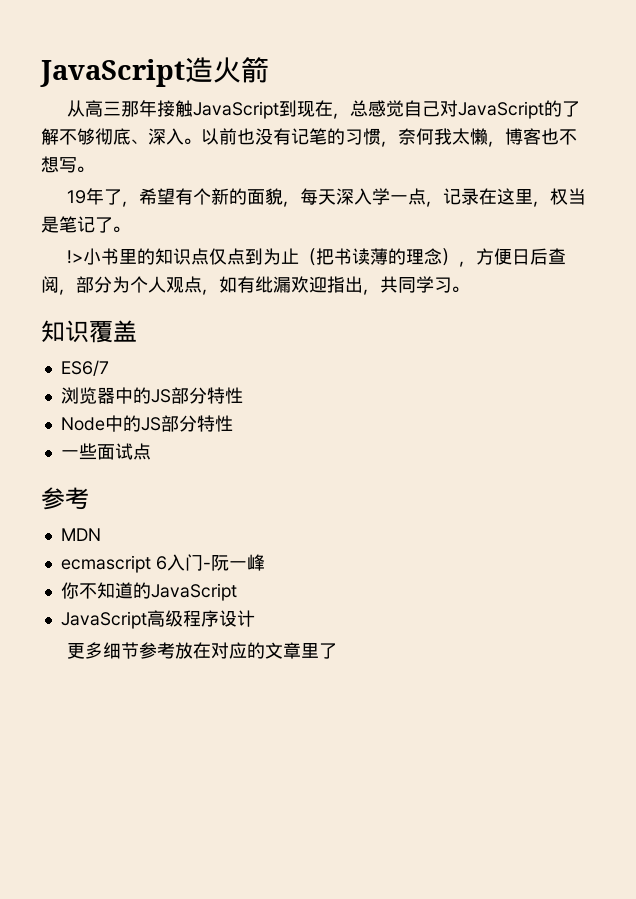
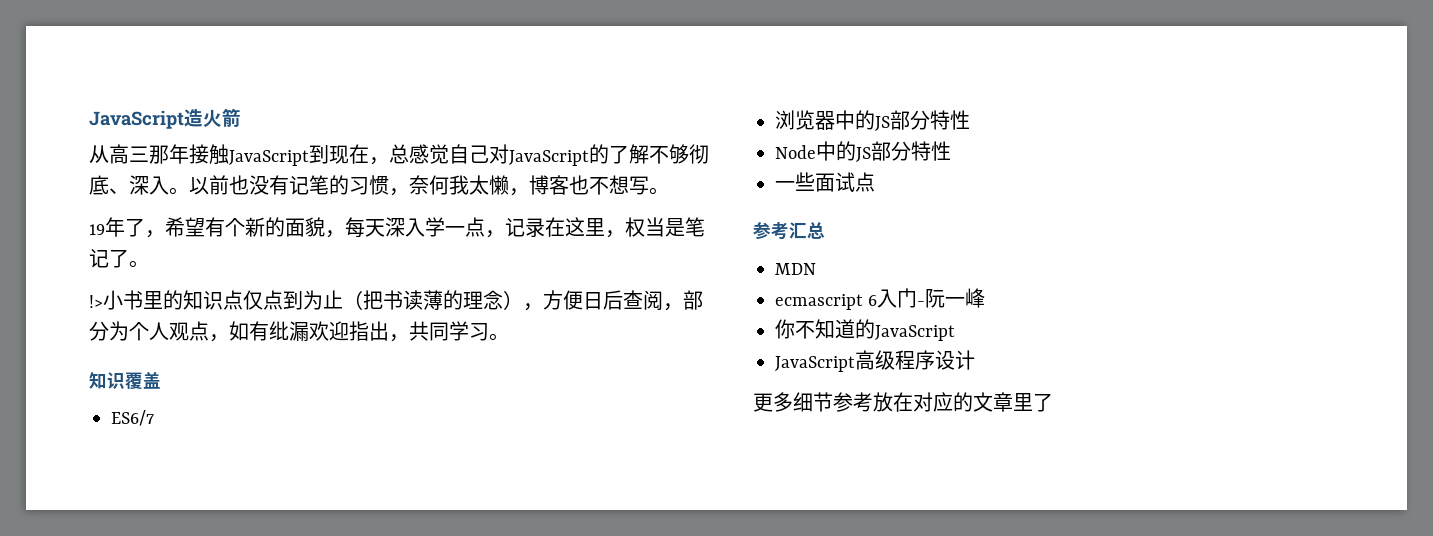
(89, 498) none -> [789,222,825,239] 汇总

